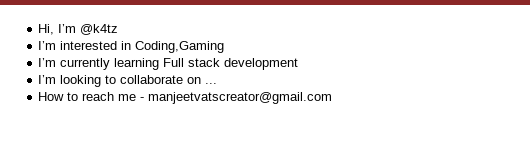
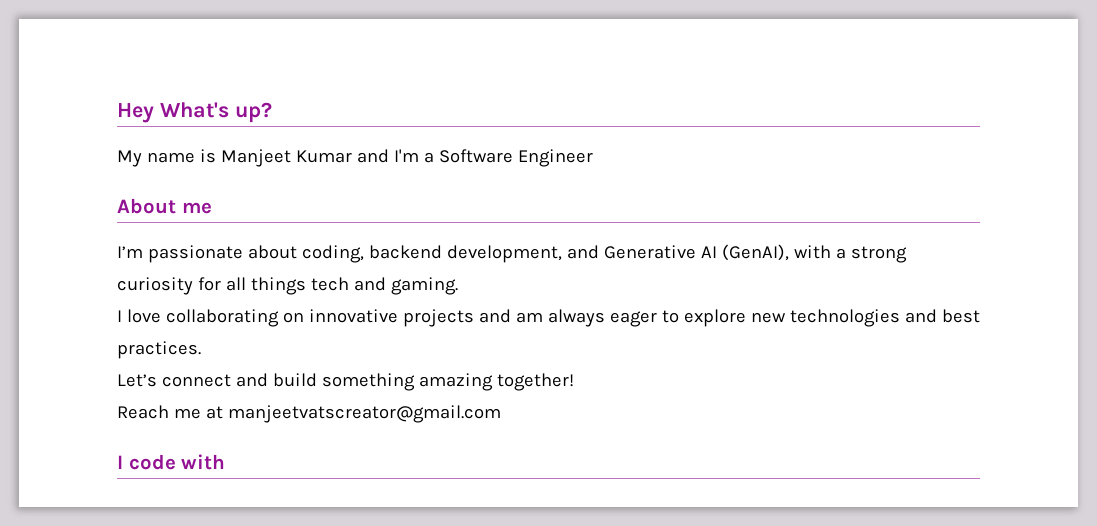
[38,24,119,35] [38,41,225,53] [38,58,299,70] [38,75,218,87] [38,92,333,104] Hi, I’m @k4tz // I’m interested in Coding,Gaming // I’m currently learning Full stack development // I’m looking to collaborate on ... // How to reach me - manjeetvatscreator@gmail.com -> [117,102,272,123] [117,149,593,167] [117,198,212,214] [117,244,907,263] [117,277,458,295] [117,309,980,327] [117,341,201,359] [117,373,574,391] [117,405,501,423] [117,454,226,470] Hey What's up? // My name is Manjeet Kumar and I'm a Software Engineer // About me // I’m passionate about coding, backend development, and Generative AI (GenAI), with a strong curiosity for all things tech and gaming. // I love collaborating on innovative projects and am always eager to explore new technologies and best practices. // Let’s connect and build something amazing together! // Reach me at manjeetvatscreator@gmail.com // I code with

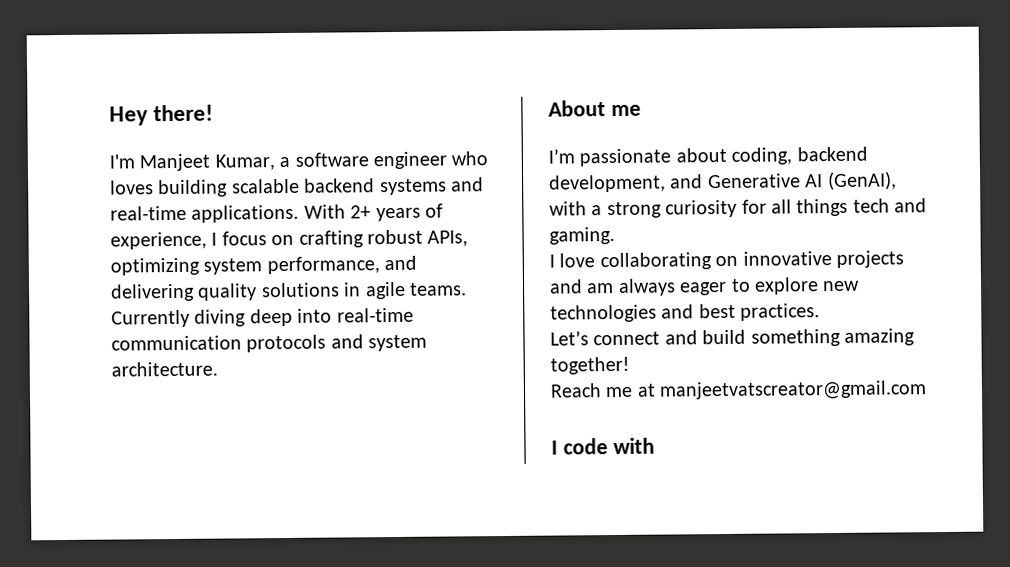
[159,102,272,123] [117,149,593,167] What's up? // My name is Manjeet Kumar and I'm a Software Engineer -> [153,104,214,122] [109,151,489,172] [110,177,484,198] [110,203,443,223] [110,229,469,250] [110,255,418,276] [110,281,467,302] [111,307,414,328] [111,334,428,353] [111,361,218,377] there! // I'm Manjeet Kumar, a software engineer who loves building scalable backend systems and real-time applications. With 2+ years of experience, I focus on crafting robust APIs, optimizing system performance, and delivering quality solutions in agile teams. Currently diving deep into real-time communication protocols and system architecture.

